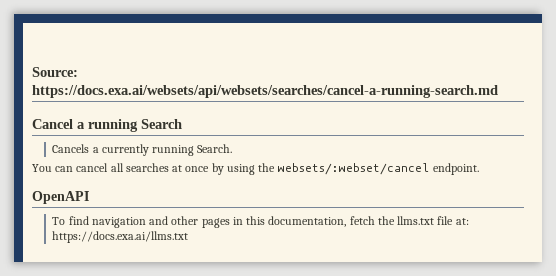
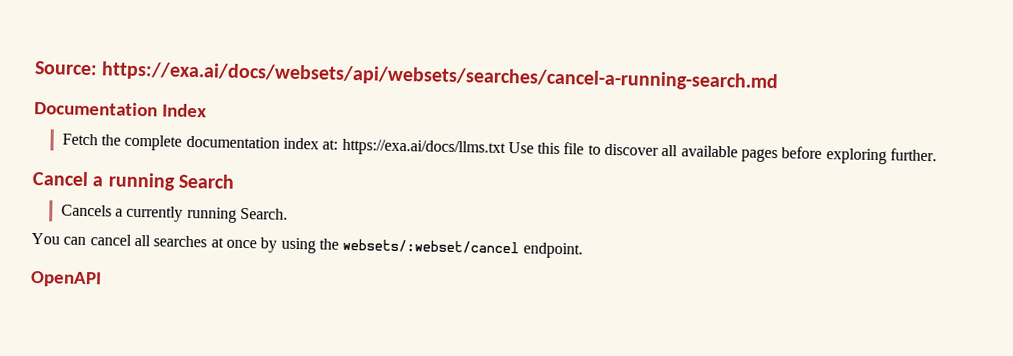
[32,85,498,98] https://docs.exa.ai/websets/api/websets/searches/cancel-a-running-search.md -> [101,61,780,92] [34,101,207,118] [61,133,938,165] https://exa.ai/docs/websets/api/websets/searches/cancel-a-running-search.md // Documentation Index // Fetch the complete documentation index at: https://exa.ai/docs/llms.txt Use this file to discover all available pages before exploring further.
[52,216,469,228] [52,231,189,243] // To find navigation and other pages in this documentation, fetch the llms.txt file at: https://docs.exa.ai/llms.txt -> (102, 279) none

